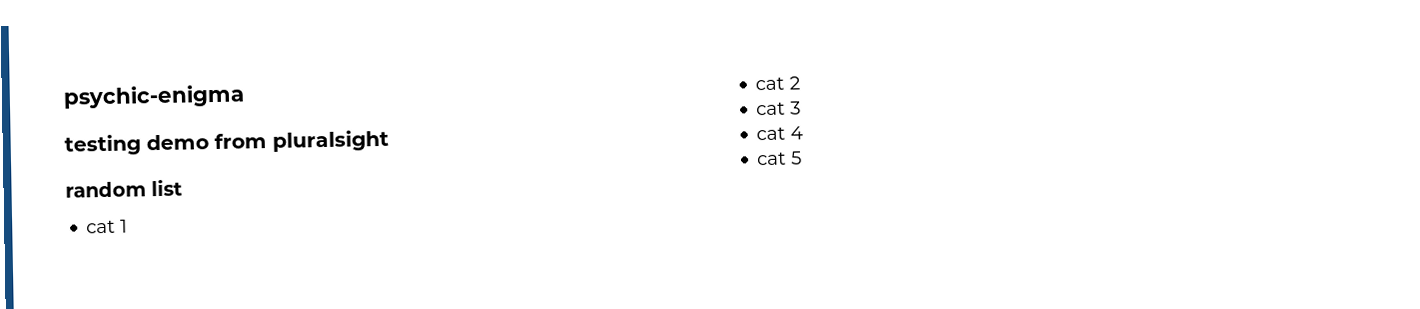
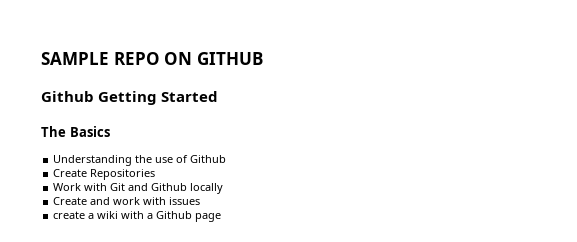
[63,84,245,109] [64,129,389,156] [65,179,183,198] [86,219,129,234] [755,76,802,91] [756,101,802,116] [756,126,804,141] [756,151,803,166] psychic-enigma // testing demo from pluralsight // random list // cat 1 // cat 2 // cat 3 // cat 4 // cat 5 -> [41,52,263,65] [41,91,219,105] [41,126,110,137] [53,155,227,166] [53,169,156,180] [53,183,224,194] [53,197,201,205] [53,211,222,222] SAMPLE REPO ON GITHUB // Github Getting Started // The Basics // Understanding the use of Github // Create Repositories // Work with Git and Github locally // Create and work with issues // create a wiki with a Github page

